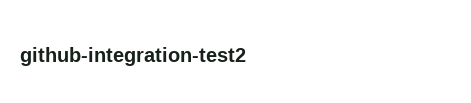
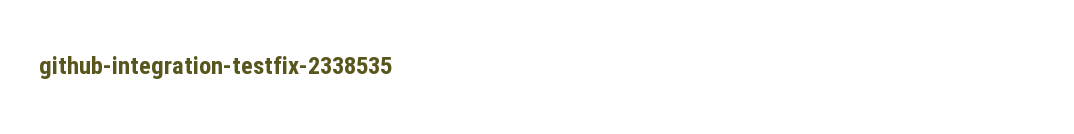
[20,47,246,66] github-integration-test2 -> [39,56,392,79] github-integration-testfix-2338535

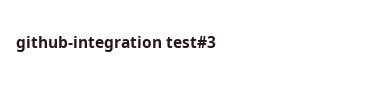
[39,56,392,79] github-integration-testfix-2338535 -> [16,36,217,52] github-integration test#3

